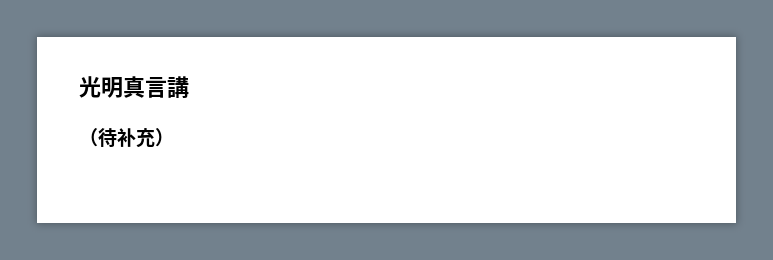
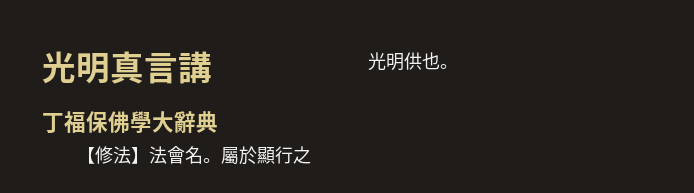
[79,128,174,148] （待补充） -> [42,111,218,134] [76,146,311,165] [368,52,458,71] 丁福保佛學大辭典 // 【修法】法會名。屬於顯行之光明供也。

